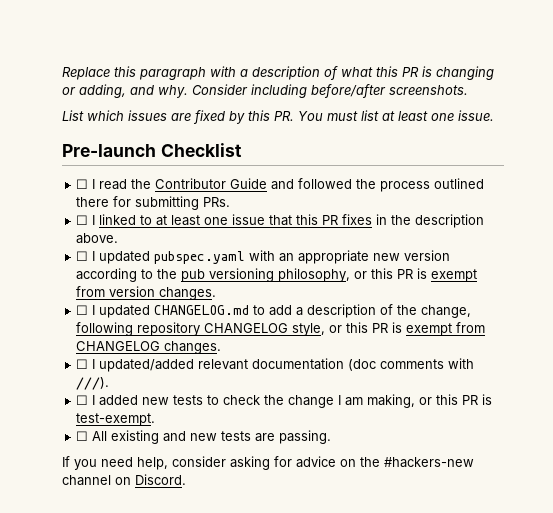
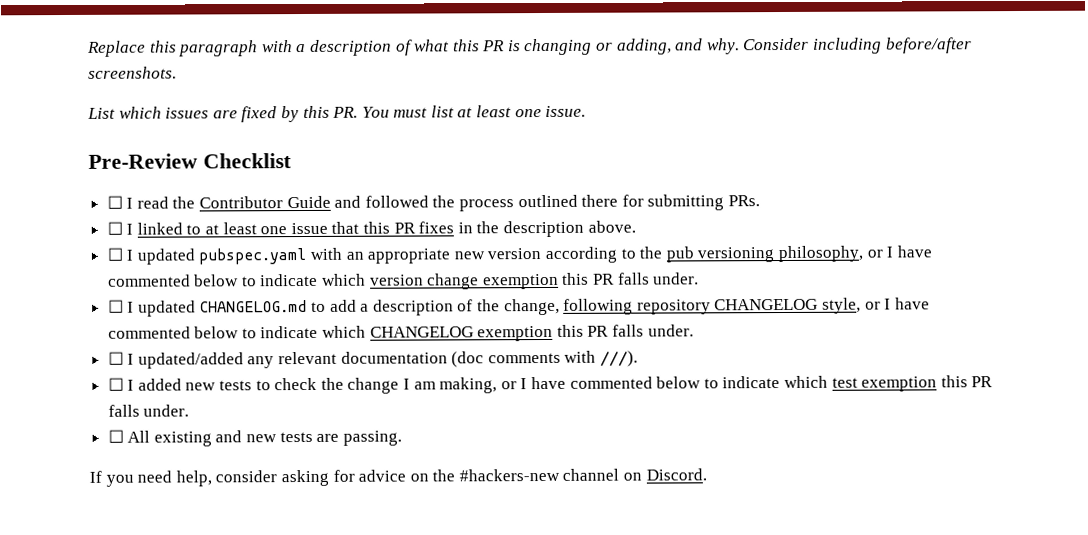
[62,144,156,157] Pre-launch -> [88,153,198,169] Pre-Review
[371,268,478,282] [76,286,217,300] this PR is exempt from version changes. -> [886,245,932,258] [107,272,700,290] I have commented below to indicate which version change exemption this PR falls under.
[346,322,486,336] [76,341,222,354] this PR is exempt from CHANGELOG changes. -> [884,297,930,310] [107,324,694,342] I have commented below to indicate which CHANGELOG exemption this PR falls under.
(195, 365) none -> [247,356,275,369] any
[436,394,493,405] [76,413,156,426] this PR is test-exempt. -> [520,375,994,392] [107,404,190,417] I have commented below to indicate which test exemption this PR falls under.

